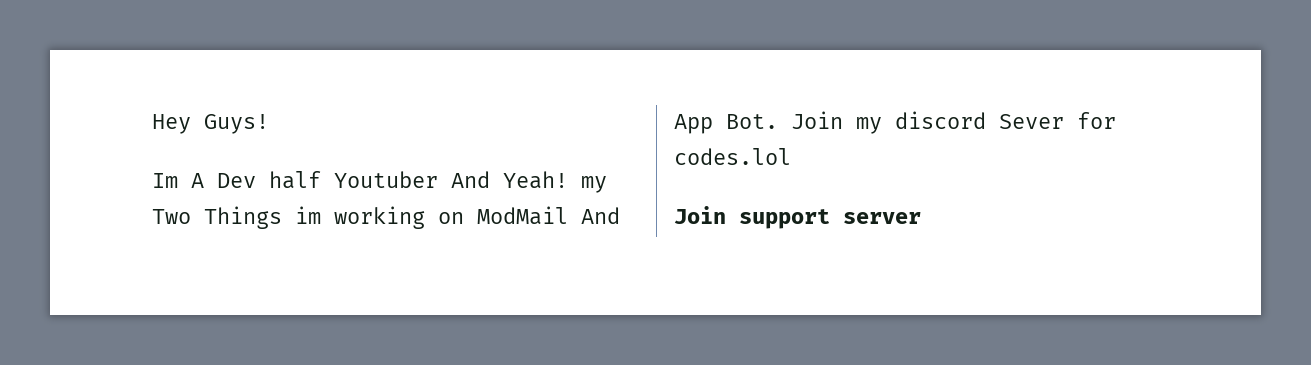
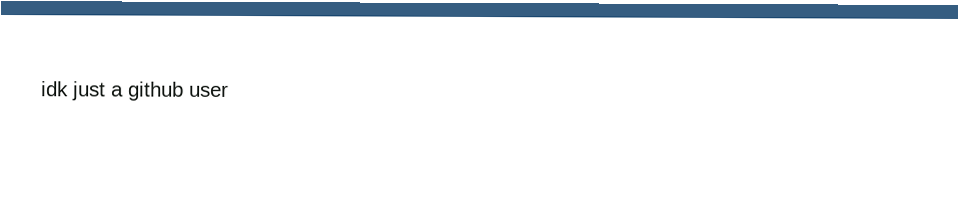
[152,114,269,134] [152,171,607,193] [152,206,620,229] [674,111,1116,134] [674,148,791,165] [674,206,921,229] Hey Guys! // Im A Dev half Youtuber And Yeah! my Two Things im working on ModMail And App Bot. Join my discord Sever for codes.lol // Join support server -> [41,81,229,101] idk just a github user

